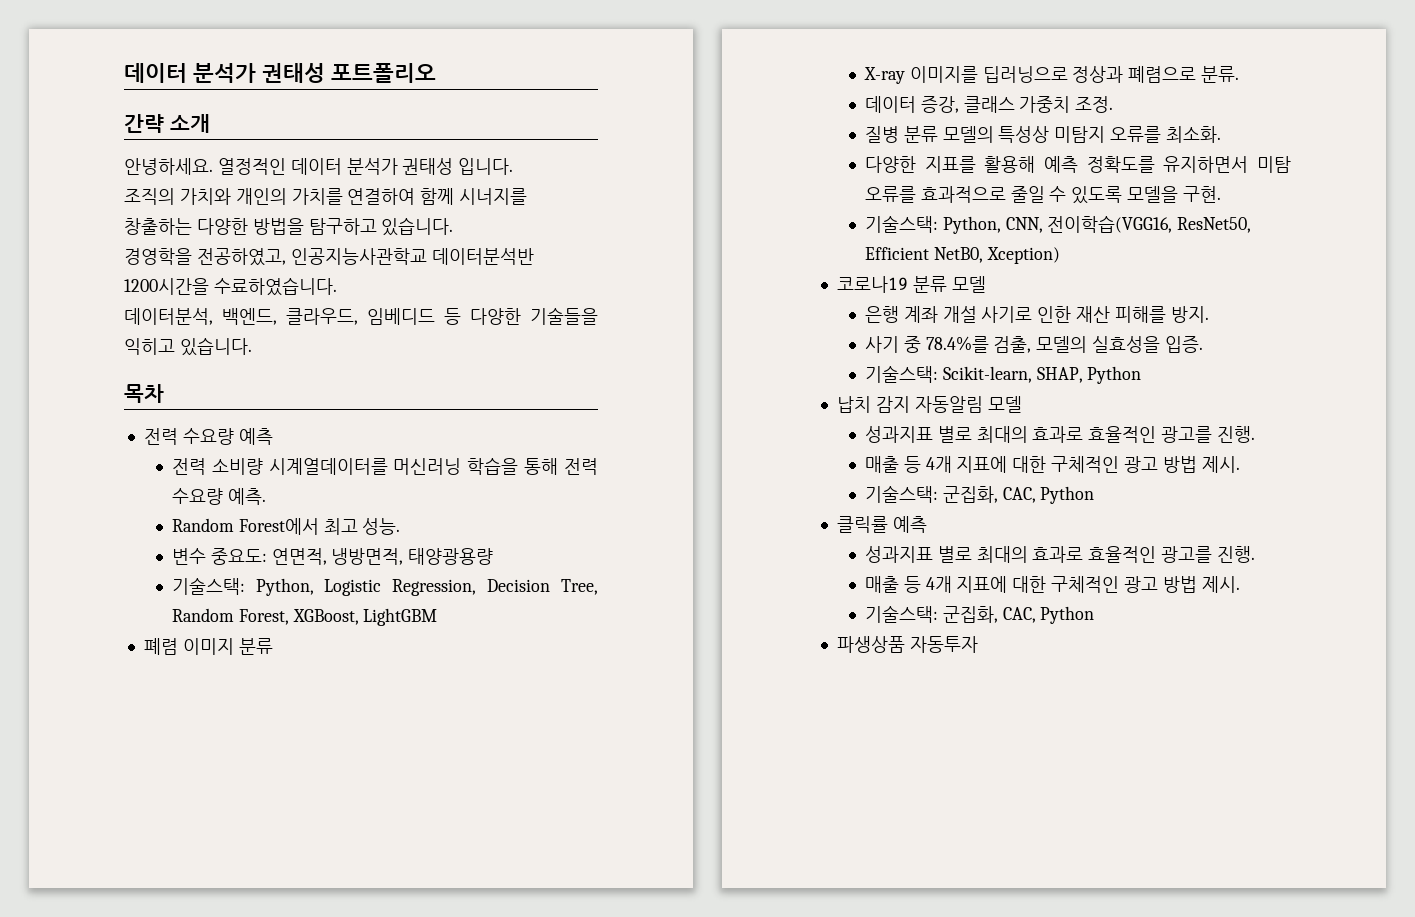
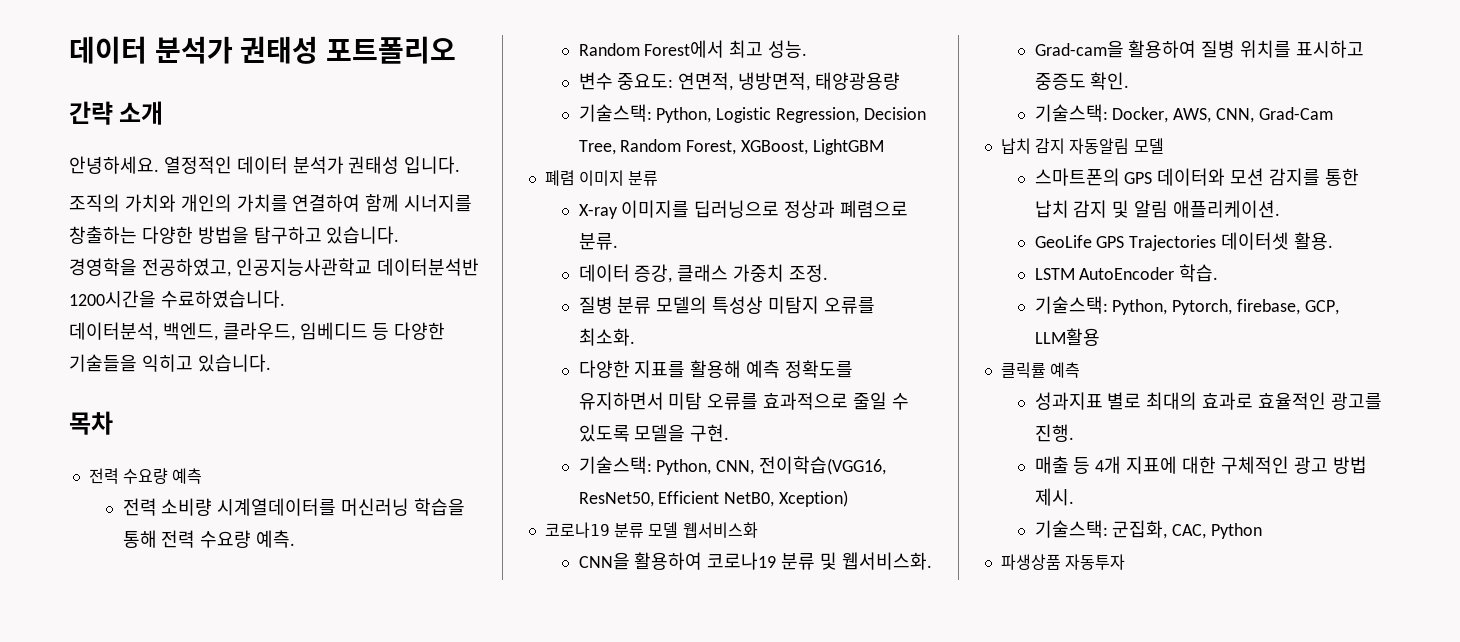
[864,306,1209,323] [864,336,1203,353] [864,365,1142,384] [836,396,1022,413] [864,426,1255,443] [864,456,1240,473] [864,485,1095,504] // 은행 계좌 개설 사기로 인한 재산 피해를 방지. // 사기 중 78.4%를 검출, 모델의 실효성을 입증. // 기술스택: Scikit-learn, SHAP, Python // 납치 감지 자동알림 모델 // 성과지표 별로 최대의 효과로 효율적인 광고를 진행. // 매출 등 4개 지표에 대한 구체적인 광고 방법 제시. // 기술스택: 군집화, CAC, Python -> [682,522,758,538] [578,552,932,570] [1034,40,1364,58] [1034,72,1130,90] [1034,104,1333,123] [1000,138,1164,154] [1034,168,1359,186] [1034,200,1280,218] [1034,232,1333,251] [1034,264,1219,282] [1034,296,1339,315] [1034,328,1100,346] 웹서비스화 // CNN을 활용하여 코로나19 분류 및 웹서비스화. // Grad-cam을 활용하여 질병 위치를 표시하고 중증도 확인. // 기술스택: Docker, AWS, CNN, Grad-Cam // 납치 감지 자동알림 모델 // 스마트폰의 GPS 데이터와 모션 감지를 통한 납치 감지 및 알림 애플리케이션. // GeoLife GPS Trajectories 데이터셋 활용. // LSTM AutoEncoder 학습. // 기술스택: Python, Pytorch, firebase, GCP, LLM활용

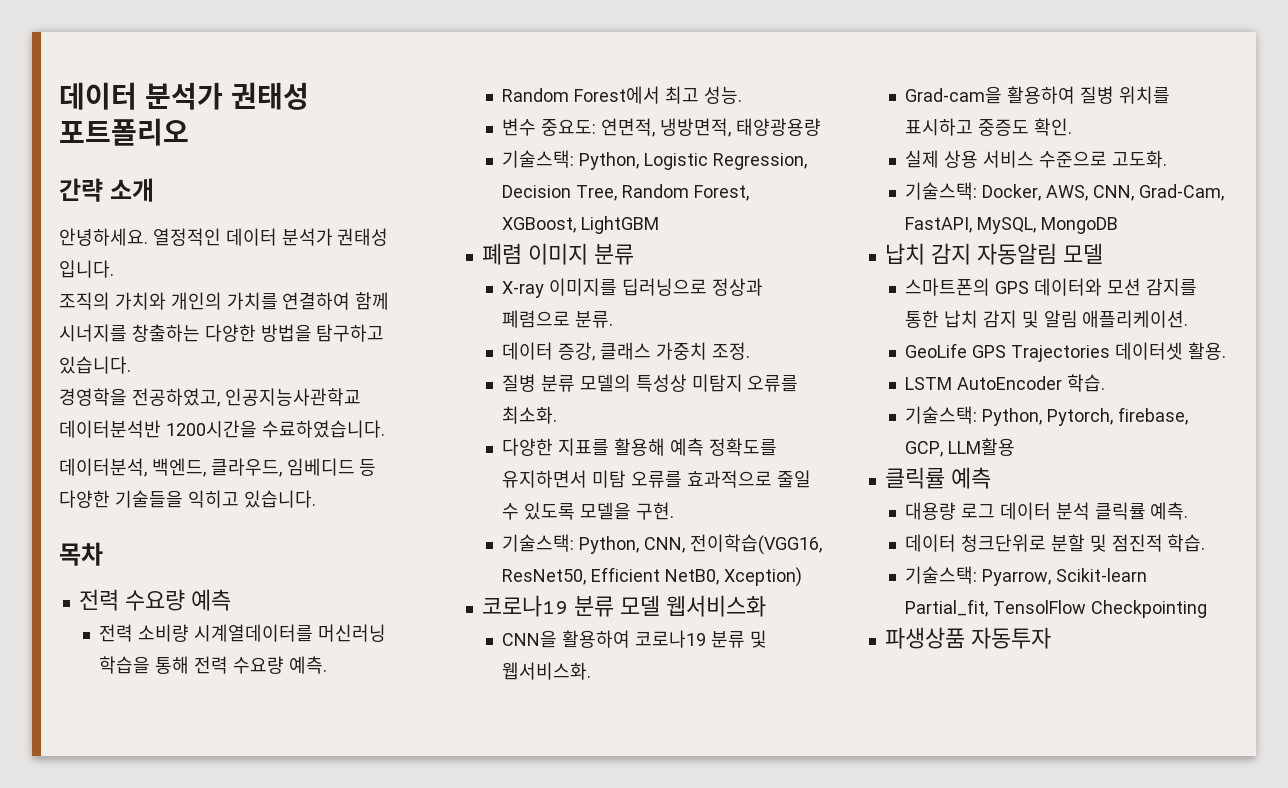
(1130, 81) none -> [905,150,1167,168] // 실제 상용 서비스 수준으로 고도화.
[1258,107,1333,120] Grad-Cam -> [1138,184,1224,201] [905,217,1118,234] Grad-Cam, FastAPI, MySQL, MongoDB
[1034,392,1382,410] [1034,424,1074,442] [1034,456,1367,474] [1034,488,1074,506] [1034,520,1263,539] 성과지표 별로 최대의 효과로 효율적인 광고를 진행. // 매출 등 4개 지표에 대한 구체적인 광고 방법 제시. // 기술스택: 군집화, CAC, Python -> [905,502,1189,520] [905,534,1206,552] [905,566,1147,586] [905,599,1207,618] 대용량 로그 데이터 분석 클릭률 예측. // 데이터 청크단위로 분할 및 점진적 학습. // 기술스택: Pyarrow, Scikit-learn Partial_fit, TensolFlow Checkpointing

